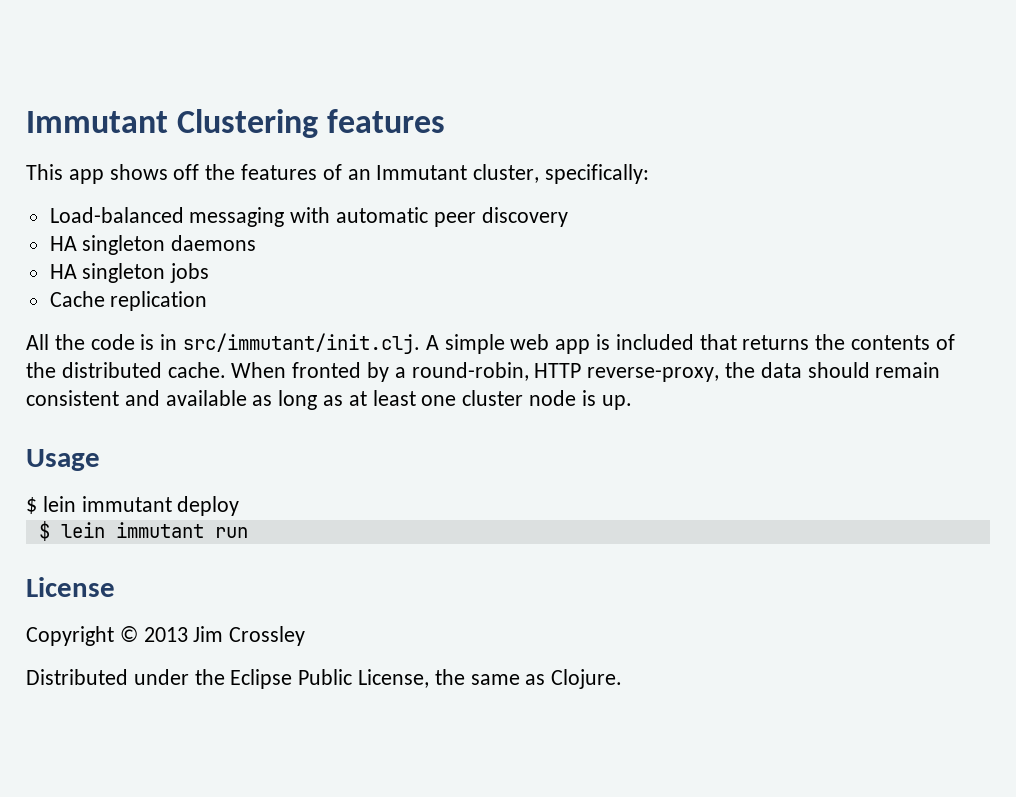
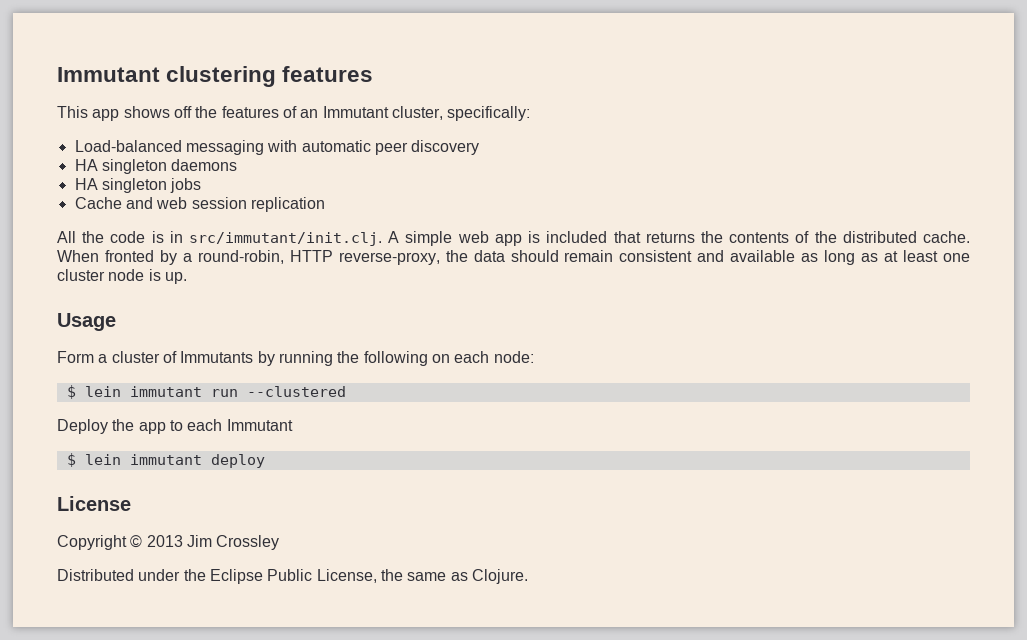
[26,109,319,138] Immutant Clustering -> [57,66,277,87] Immutant clustering
(105, 299) none -> [125,197,247,209] and web session
[26,496,240,516] [38,521,248,541] $ lein immutant deploy // $ lein immutant run -> [57,351,534,366] [66,385,346,399] [57,419,293,434] [66,453,265,468] Form a cluster of Immutants by running the following on each node: // $ lein immutant run --clustered // Deploy the app to each Immutant // $ lein immutant deploy

